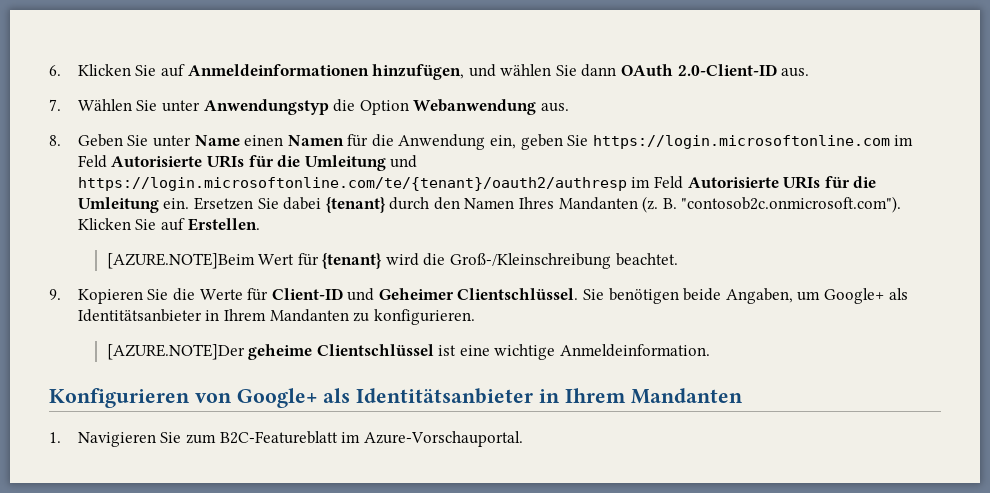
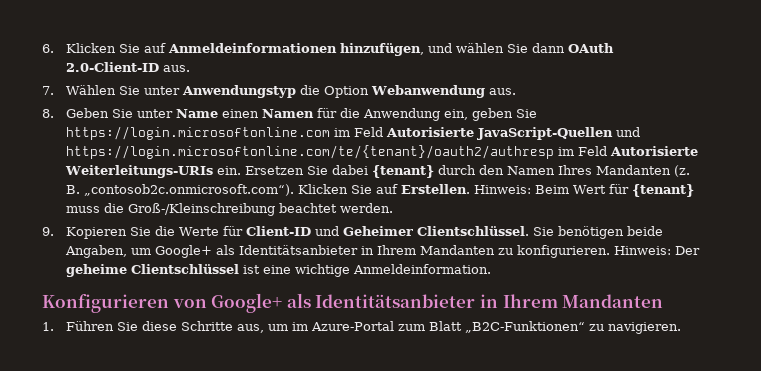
[206,155,386,171] URIs für die Umleitung -> [477,127,614,140] JavaScript-Quellen
[783,176,877,189] [77,197,159,213] URIs für die Umleitung -> [65,165,214,178] Weiterleitungs-URIs
[681,196,902,213] "contosob2c.onmicrosoft.com"). -> [84,184,295,196] „contosob2c.onmicrosoft.com“).
[106,253,255,269] // [AZURE.NOTE]Beim -> [474,185,570,194] Hinweis: Beim
[385,253,419,266] wird -> [66,206,101,213] muss
[615,253,678,266] beachtet. -> [279,203,394,213] beachtet werden.
[106,344,245,360] // [AZURE.NOTE]Der -> [614,246,701,255] Hinweis: Der
[77,431,523,447] Navigieren Sie zum B2C-Featureblatt im Azure-Vorschauportal. -> [66,321,682,334] Führen Sie diese Schritte aus, um im Azure-Portal zum Blatt „B2C-Funktionen“ zu navigieren.

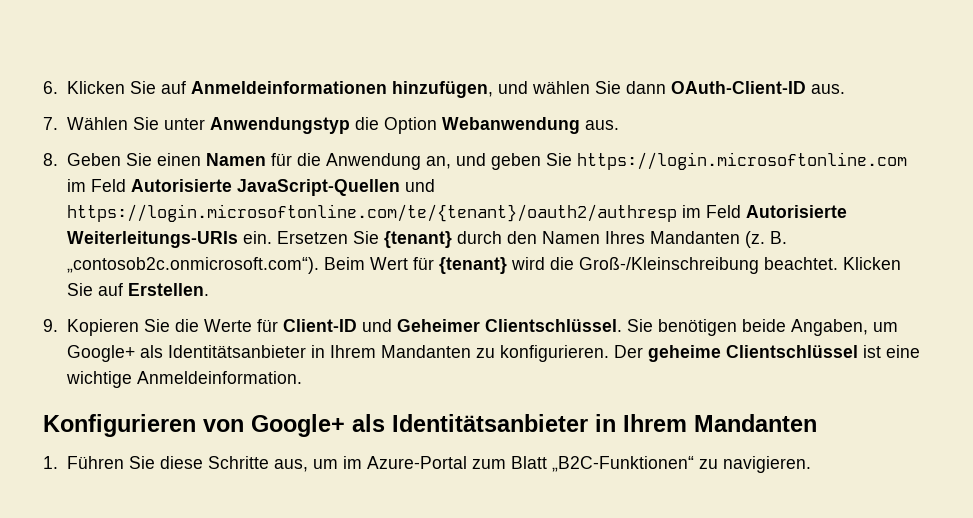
[568,43,615,53] [66,62,160,72] OAuth 2.0-Client-ID -> [670,81,806,94] OAuth-Client-ID
[137,109,219,118] unter Name -> (152, 159) none
[444,109,469,120] ein, -> [425,153,486,169] an, und
[331,165,368,175] dabei -> (379, 237) none
[298,184,694,197] [66,203,394,216] Klicken Sie auf Erstellen. Hinweis: Beim Wert für {tenant} muss die Groß-/Kleinschreibung beachtet werden. -> [323,257,901,274] [66,283,209,296] Beim Wert für {tenant} wird die Groß-/Kleinschreibung beachtet. Klicken Sie auf Erstellen.
[614,246,672,255] Hinweis: -> (609, 353) none

